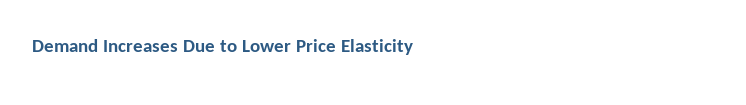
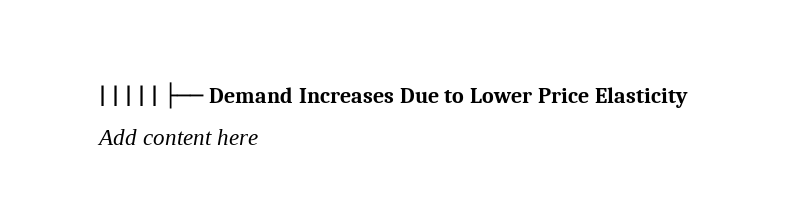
(32, 45) none -> [99,82,204,109] | | | | | ├──
(413, 47) none -> [97,129,259,145] // Add content here

